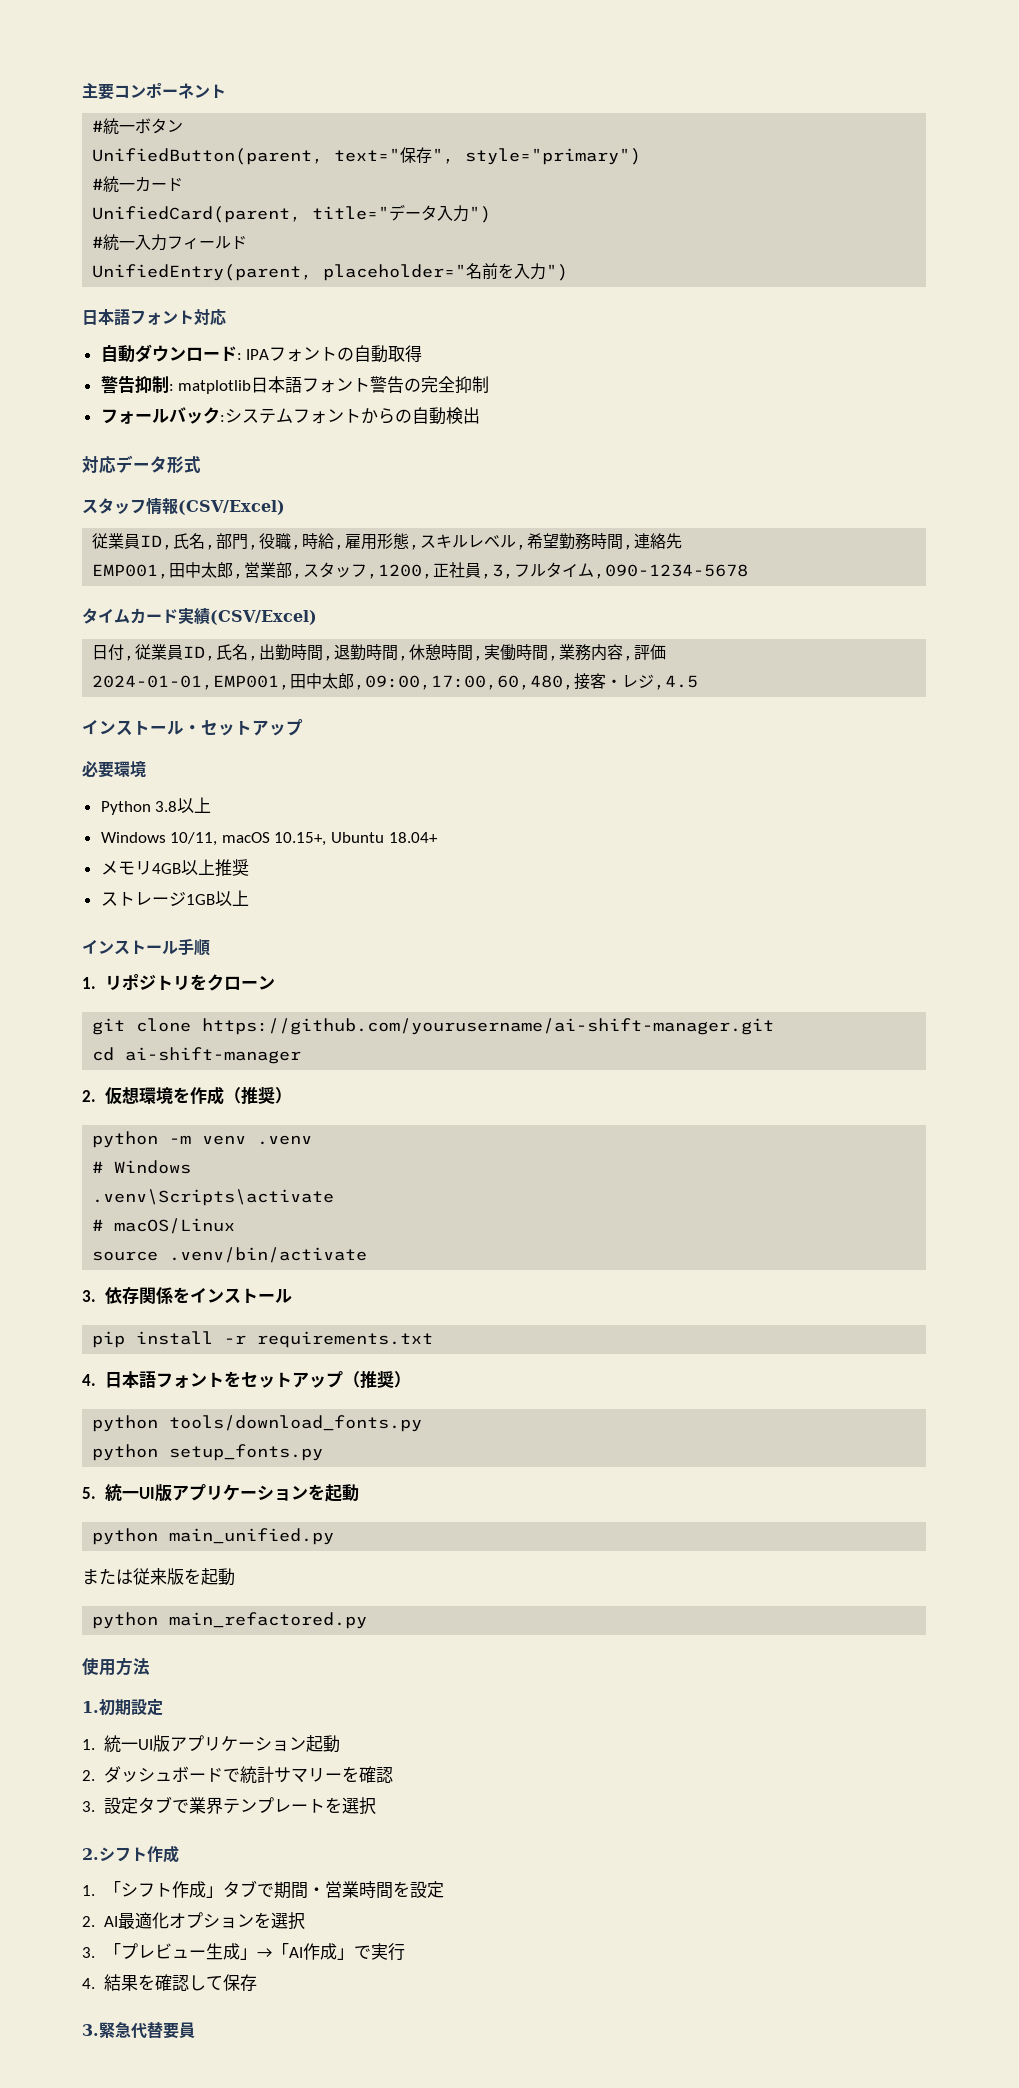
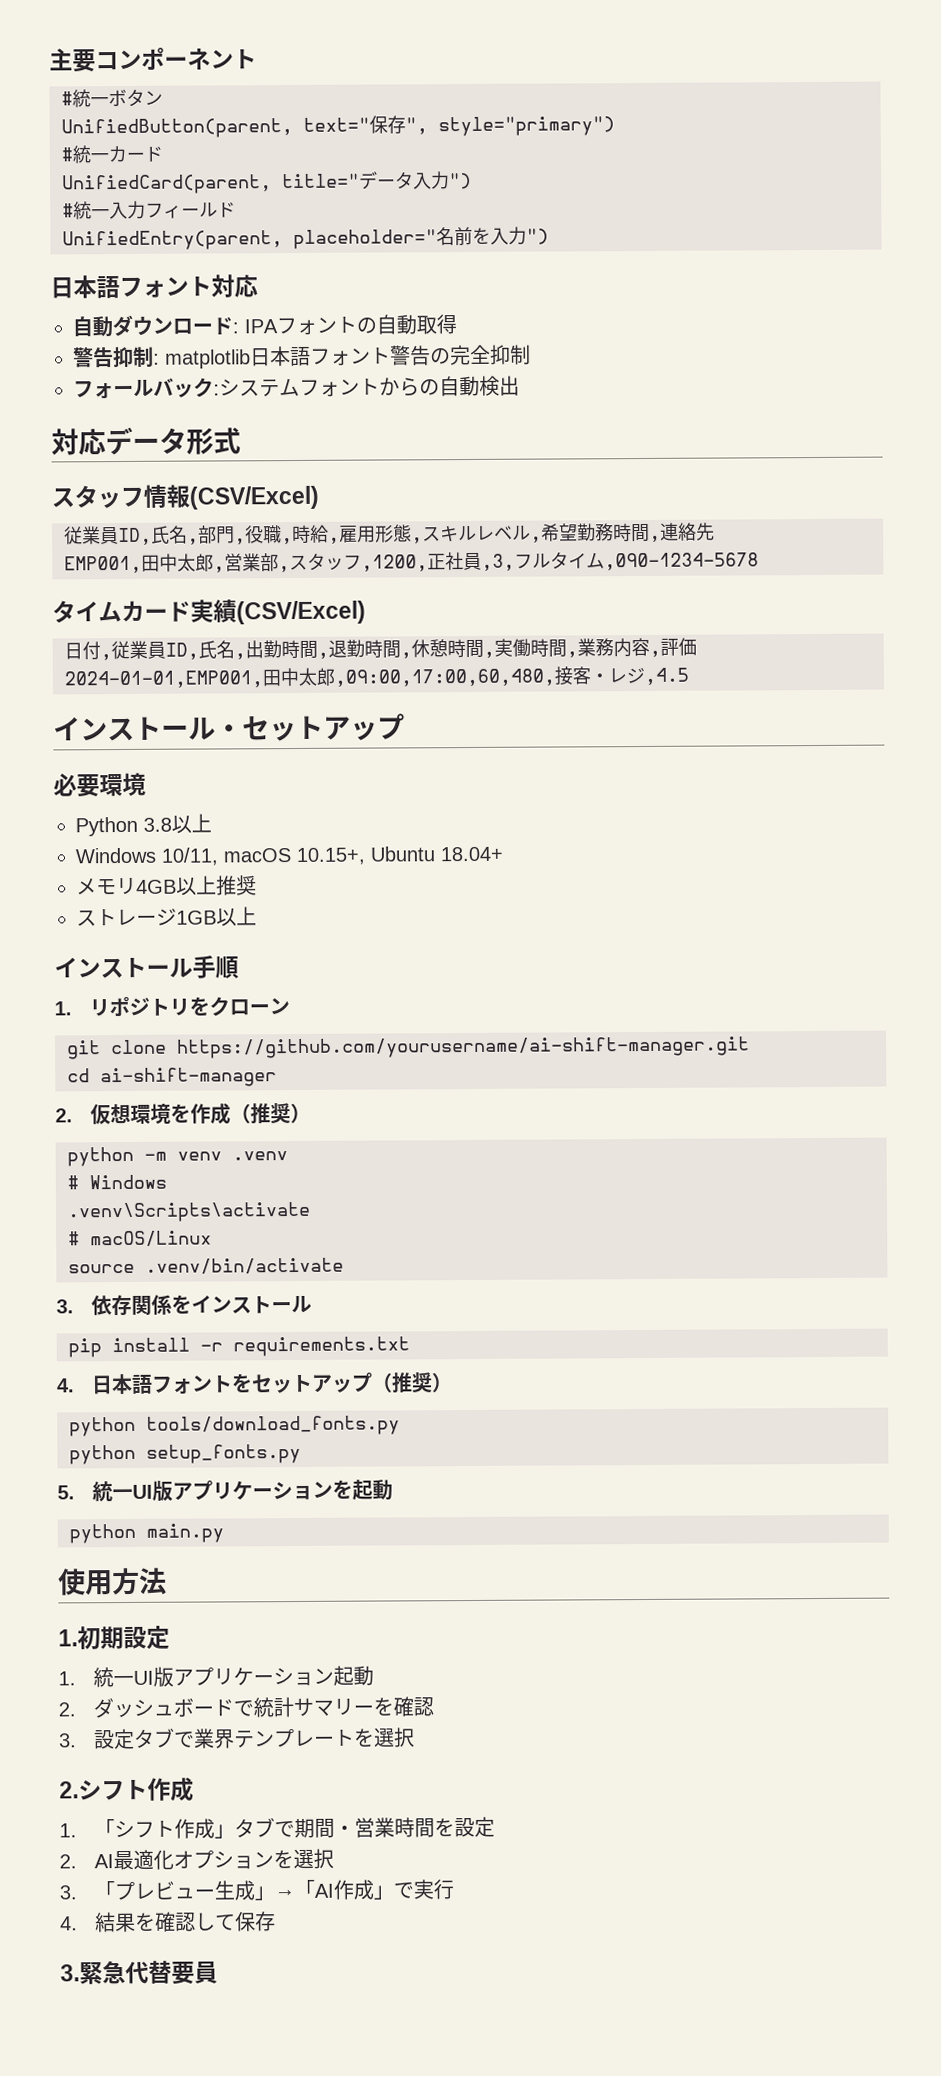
[169,1528,335,1545] [82,1568,235,1586] [92,1612,368,1629] main_unified.py // または従来版を起動 // python main_refactored.py -> [146,1523,224,1543] main.py

